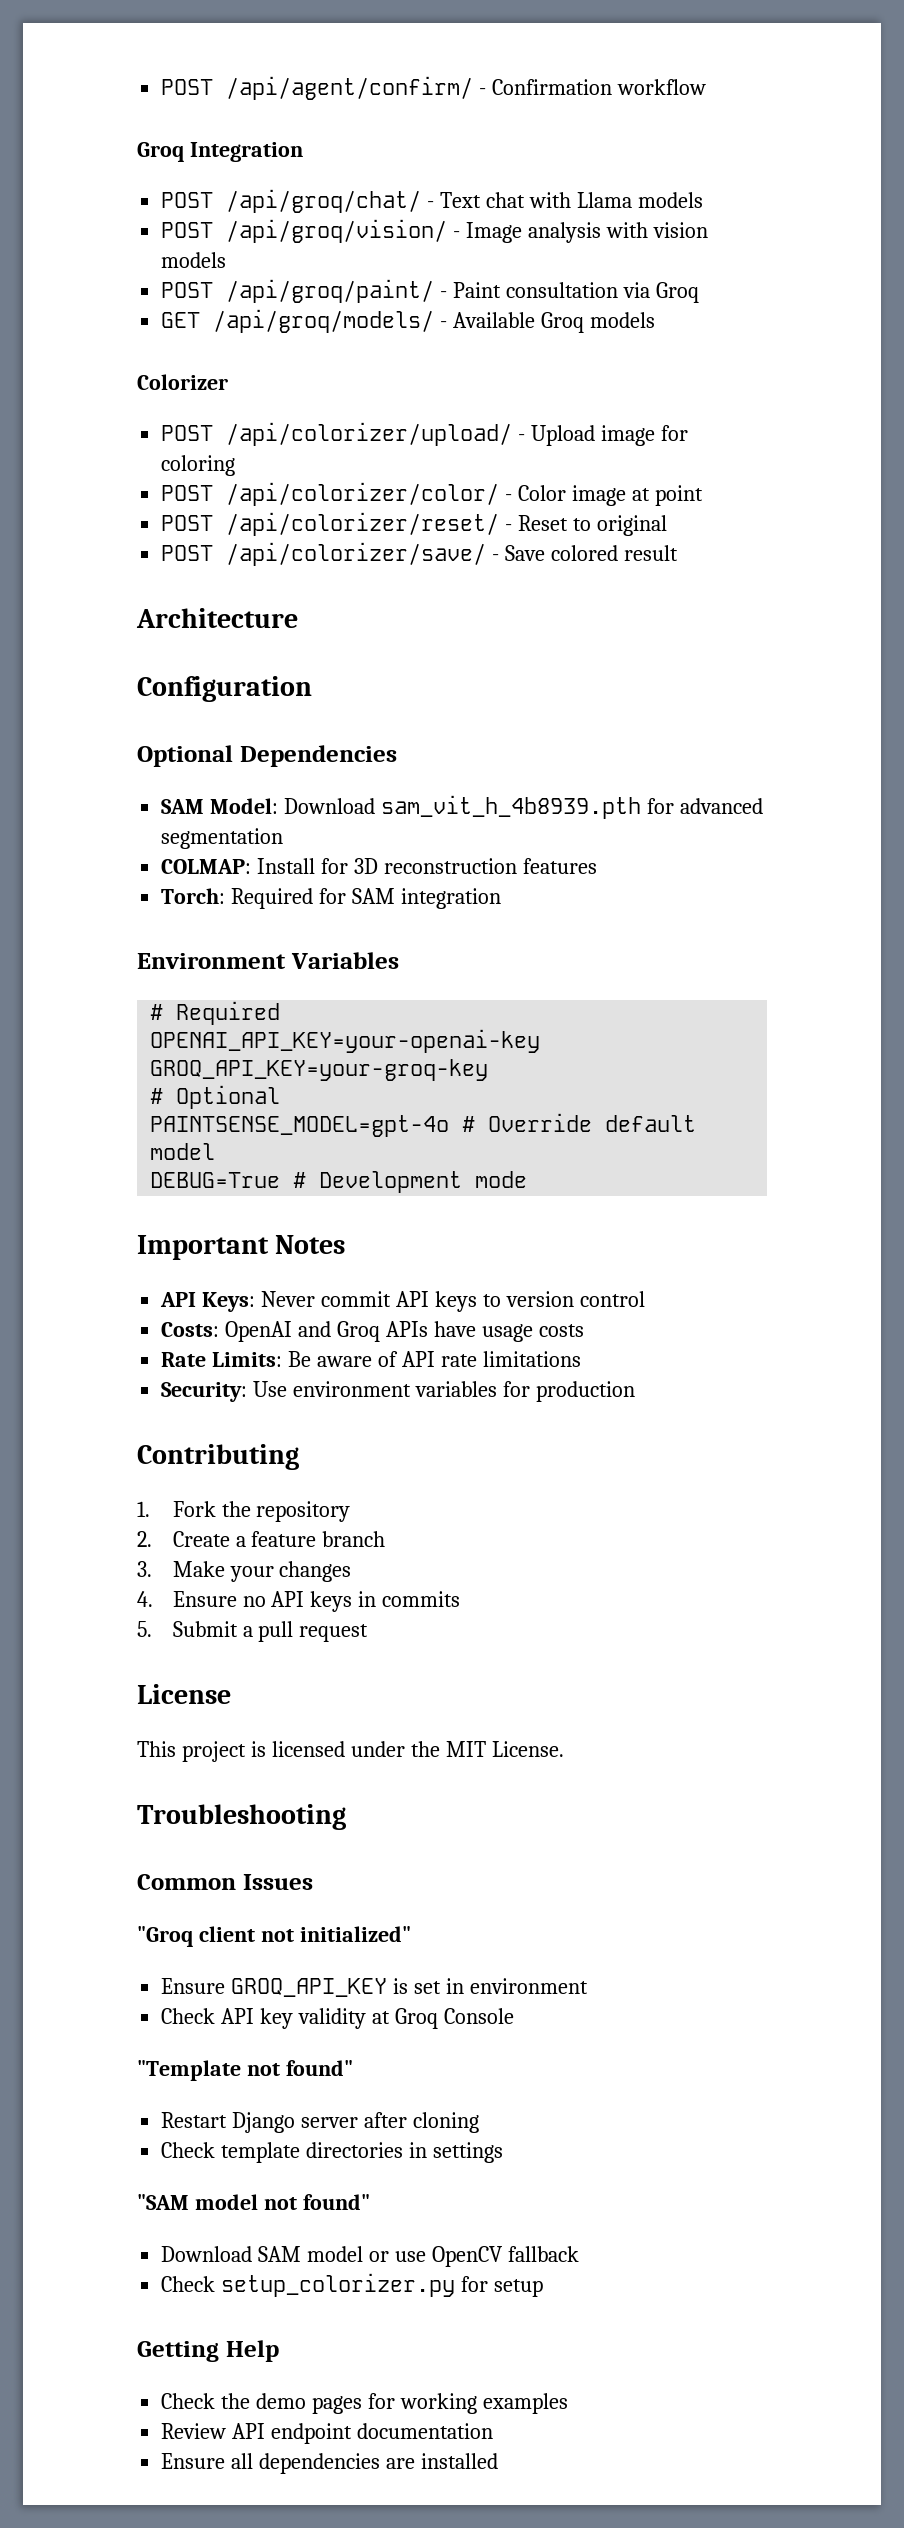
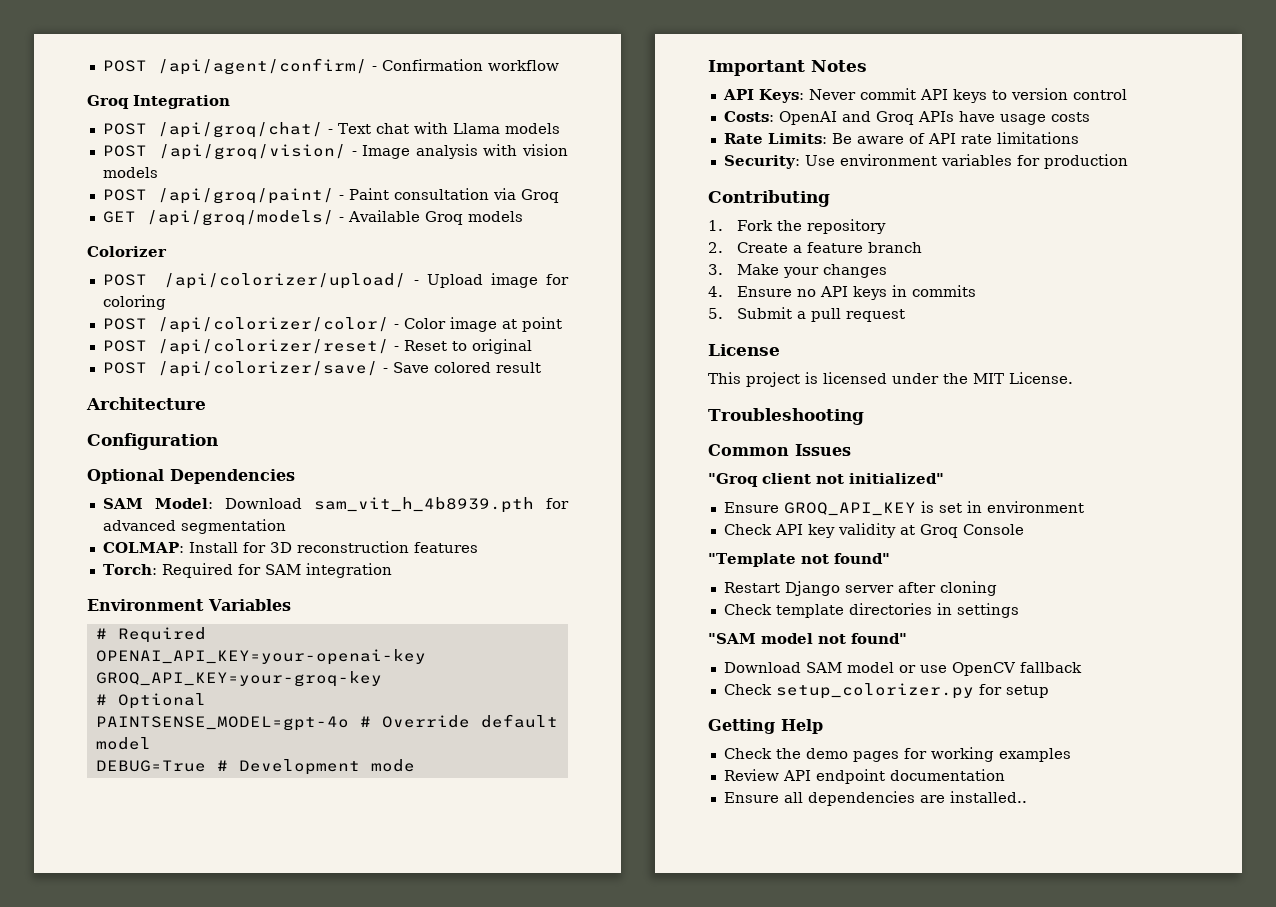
[420,2453,498,2469] installed -> [949,791,1027,803] installed..

